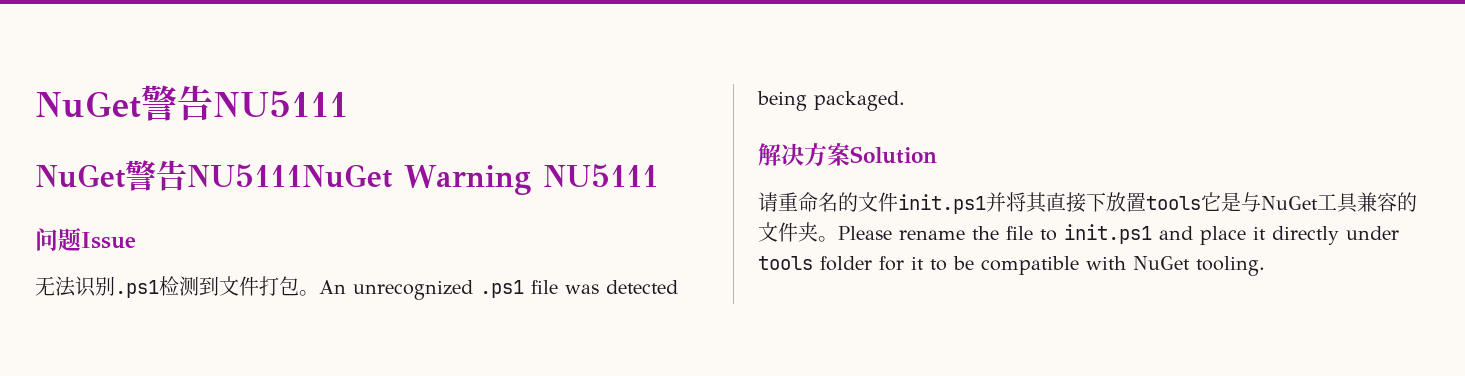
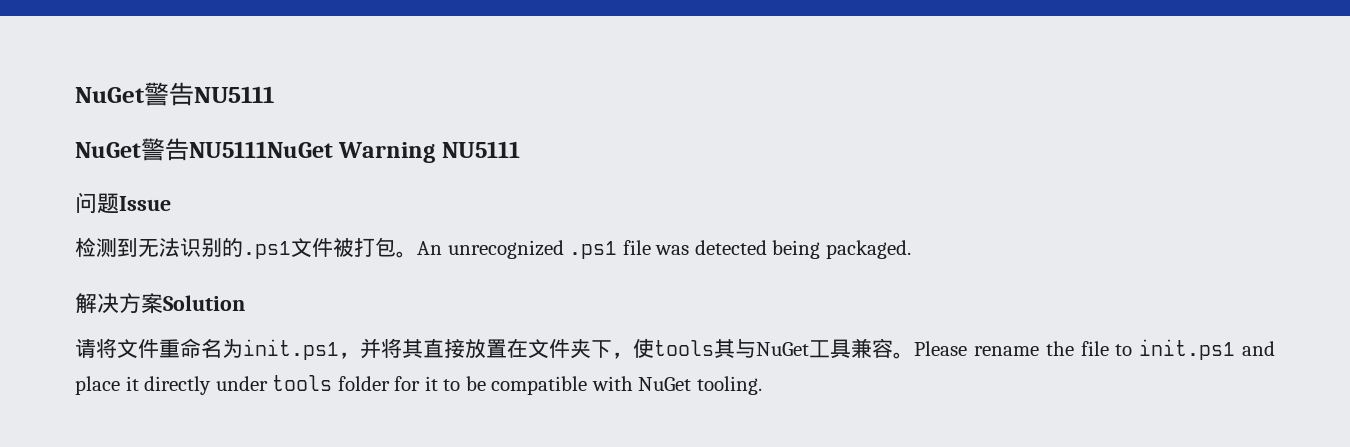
(136, 240) none -> [75,238,138,257] 检测到
[115,276,259,298] .ps1检测到文件 -> [222,238,354,259] 的.ps1文件被
[778,192,1241,214] 重命名的文件init.ps1并将其直接下放置tools它是 -> [96,338,735,360] 将文件重命名为init.ps1，并将其直接放置在文件夹下，使tools其
[1397,192,1417,212] [758,222,818,242] 的文件夹 -> (893, 348) none

